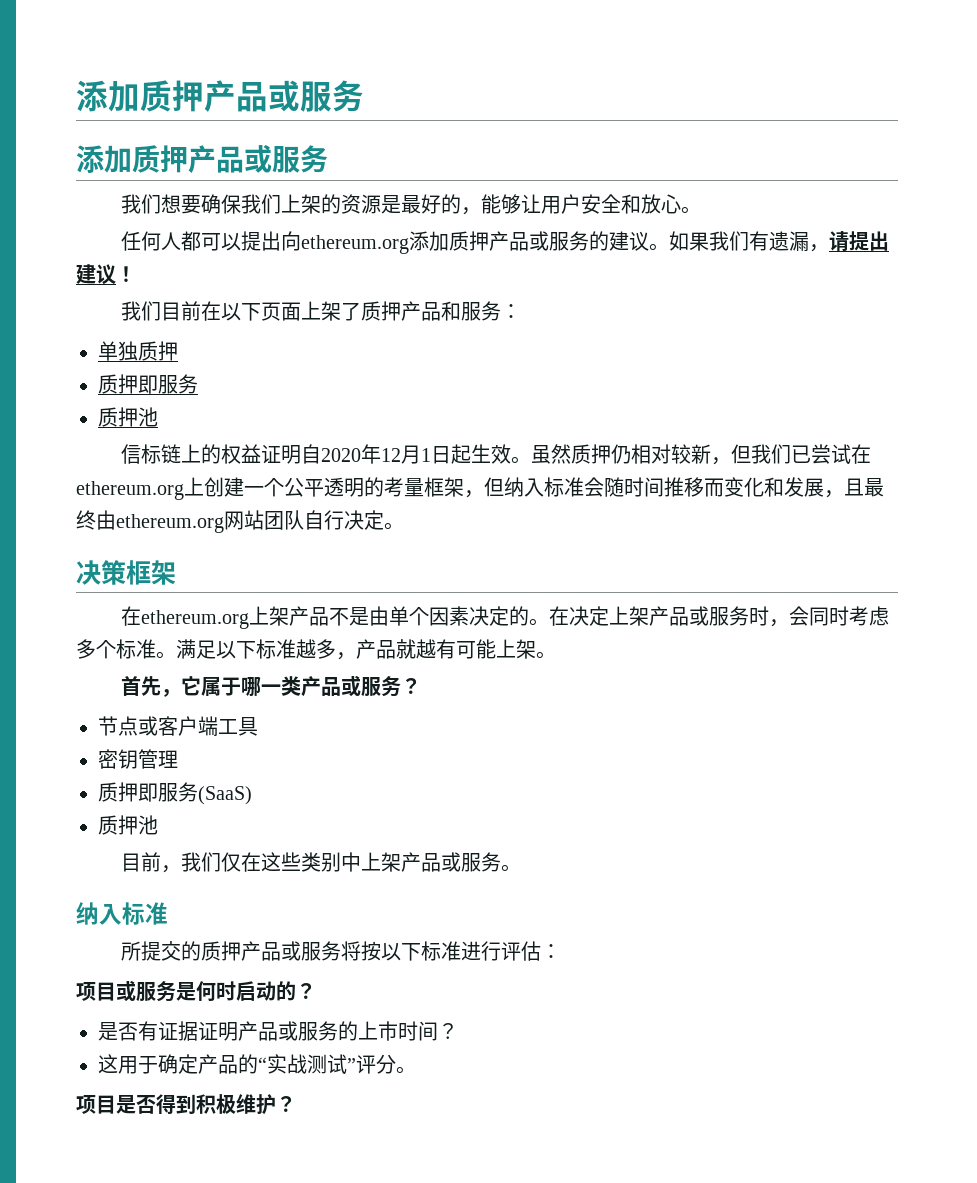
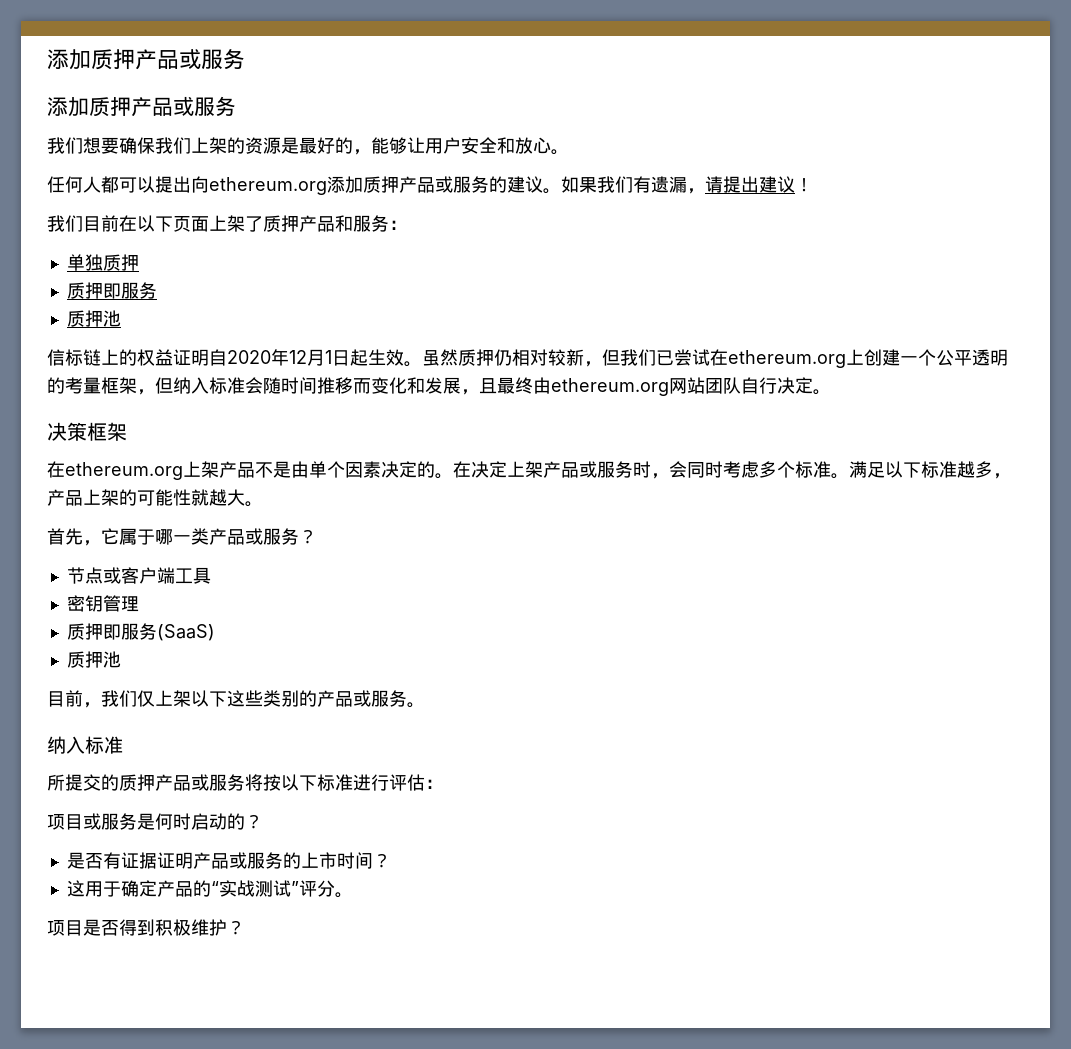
[396,639,536,659] 就越有可能上架 -> [83,489,245,506] 上架的可能性就越大
[241,852,262,872] 在 -> [155,690,227,707] 上架以下
[341,852,402,872] 中上架 -> [299,690,317,707] 的

